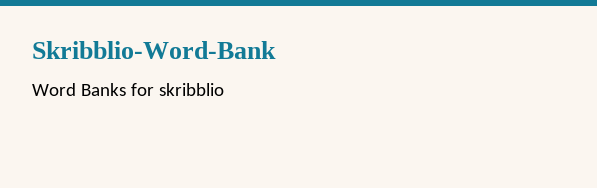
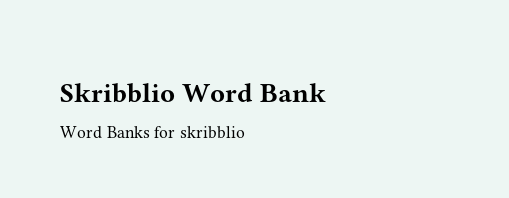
[32,41,276,59] Skribblio-Word-Bank -> [60,83,326,103] Skribblio Word Bank

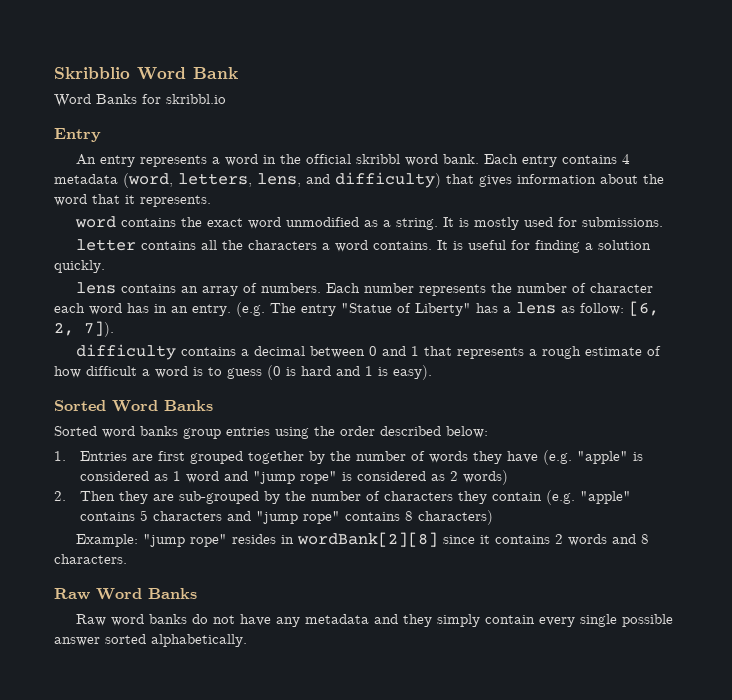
[180,126,246,139] skribblio -> [166,94,226,104] [54,128,101,142] [75,154,630,167] [54,172,664,188] [54,194,211,207] [74,216,663,230] [75,239,651,253] [54,260,105,273] [75,282,653,296] [54,301,659,317] [54,321,114,337] [75,344,661,360] [54,365,432,380] [54,400,213,412] [54,426,488,439] [54,450,643,465] [79,470,508,485] [54,490,631,505] [79,510,493,525] [75,532,649,547] [54,554,127,564] [54,588,197,600] [75,614,673,627] [54,634,247,647] skribbl.io // Entry // An entry represents a word in the official skribbl word bank. Each entry contains 4 metadata (word, letters, lens, and difficulty) that gives information about the word that it represents. // word contains the exact word unmodified as a string. It is mostly used for submissions. // letter contains all the characters a word contains. It is useful for finding a solution quickly. // lens contains an array of numbers. Each number represents the number of character each word has in an entry. (e.g. The entry "Statue of Liberty" has a lens as follow: [6, 2, 7]). // difficulty contains a decimal between 0 and 1 that represents a rough estimate of how difficult a word is to guess (0 is hard and 1 is easy). // Sorted Word Banks // Sorted word banks group entries using the order described below: // 1. Entries are first grouped together by the number of words they have (e.g. "apple" is considered as 1 word and "jump rope" is considered as 2 words) // 2. Then they are sub-grouped by the number of characters they contain (e.g. "apple" contains 5 characters and "jump rope" contains 8 characters) // Example: "jump rope" resides in wordBank[2][8] since it contains 2 words and 8 characters. // Raw Word Banks // Raw word banks do not have any metadata and they simply contain every single possible answer sorted alphabetically.

